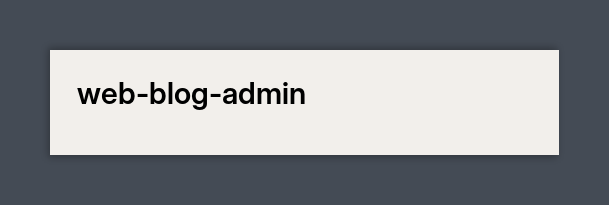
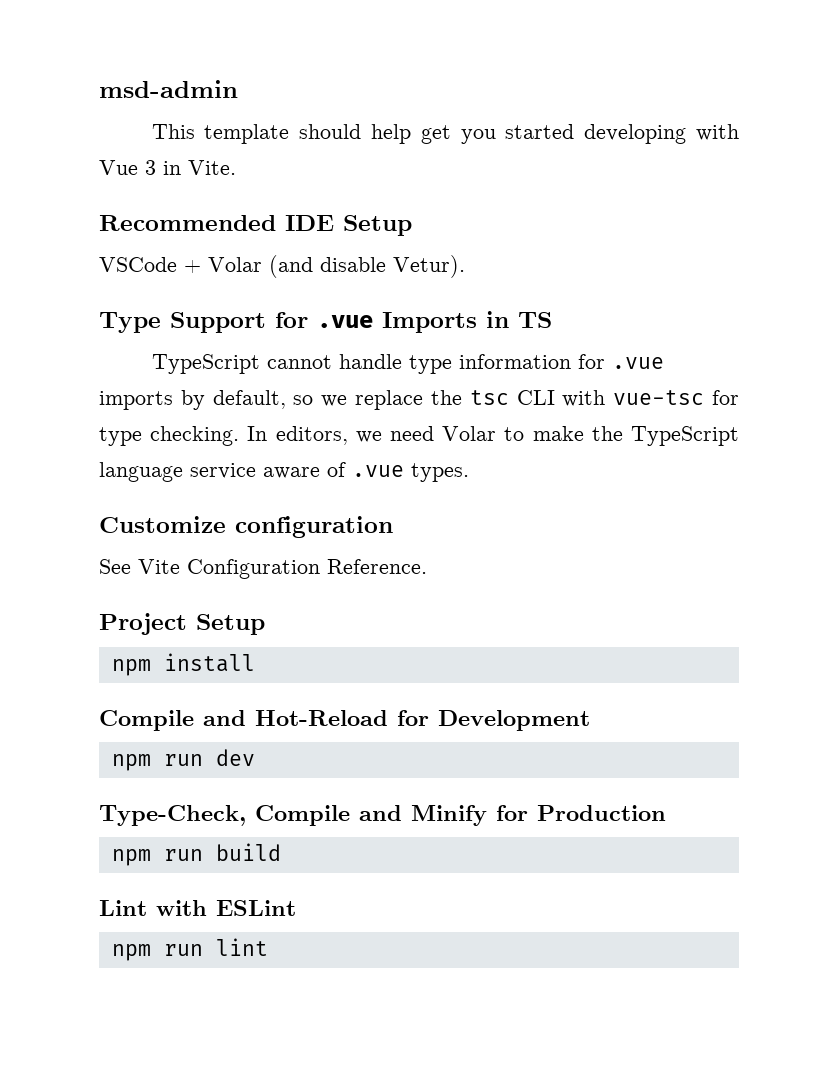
[77,82,306,110] web-blog-admin -> [99,80,238,98] [151,124,740,144] [99,160,236,175] [99,215,412,236] [99,255,465,278] [99,311,552,333] [151,354,664,374] [99,390,739,410] [99,426,739,446] [99,462,469,482] [99,516,393,538] [99,559,427,579] [99,613,265,635] [111,653,255,676] [99,710,590,731] [111,749,255,771] [99,805,666,826] [111,843,281,866] [99,900,296,916] [111,938,268,961] msd-admin // This template should help get you started developing with Vue 3 in Vite. // Recommended IDE Setup // VSCode + Volar (and disable Vetur). // Type Support for .vue Imports in TS // TypeScript cannot handle type information for .vue imports by default, so we replace the tsc CLI with vue-tsc for type checking. In editors, we need Volar to make the TypeScript language service aware of .vue types. // Customize configuration // See Vite Configuration Reference. // Project Setup // npm install // Compile and Hot-Reload for Development // npm run dev // Type-Check, Compile and Minify for Production // npm run build // Lint with ESLint // npm run lint

